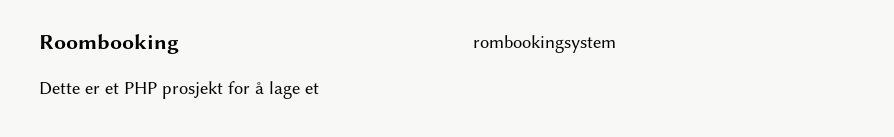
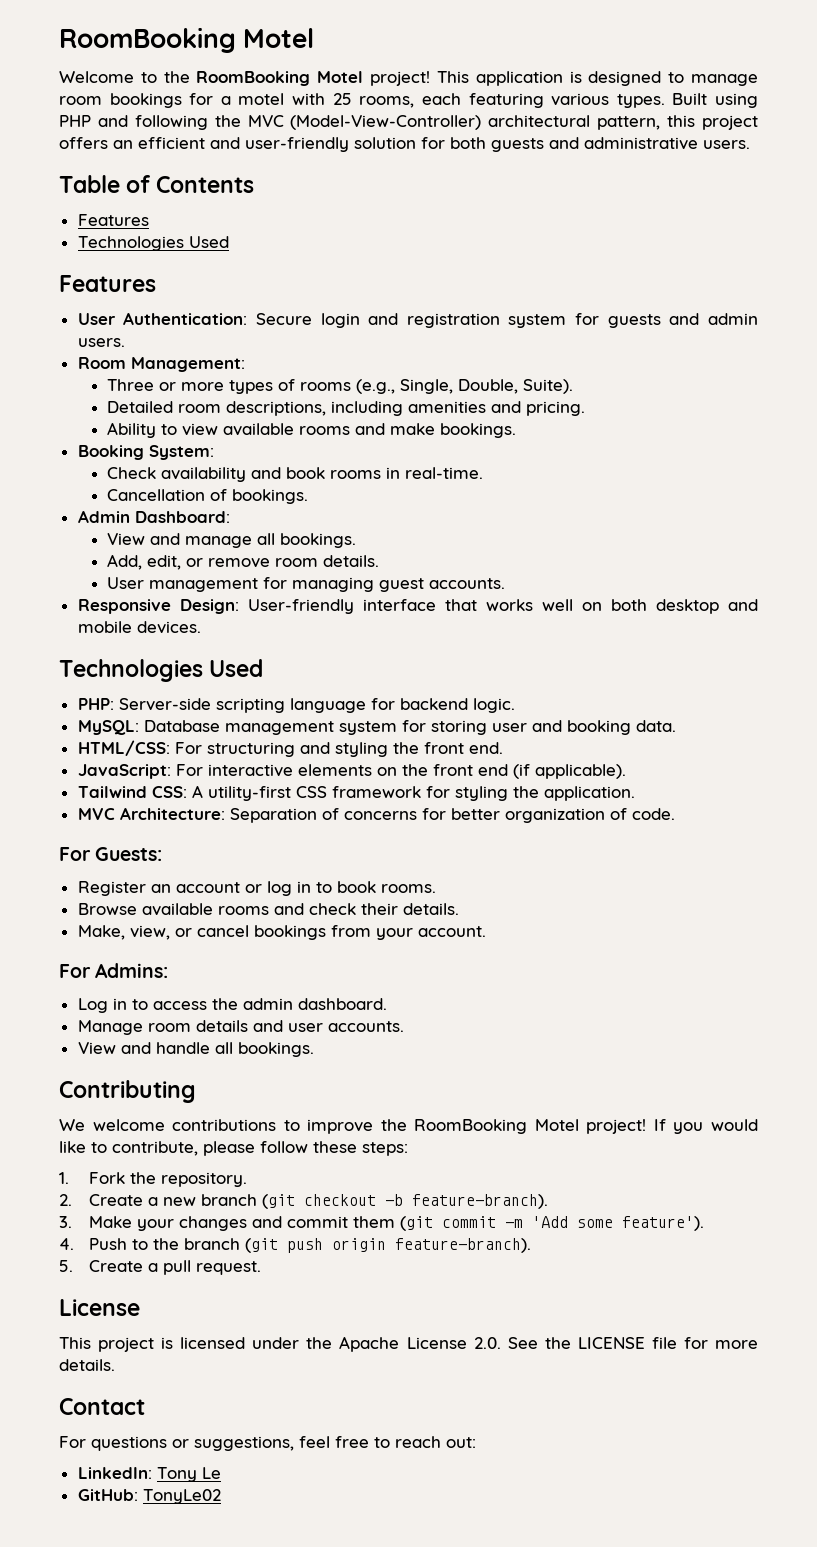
[39,34,179,54] [39,81,319,99] [473,35,616,53] Roombooking // Dette er et PHP prosjekt for å lage et rombookingsystem -> [59,27,315,53] [59,71,759,86] [59,93,759,108] [59,115,759,130] [59,137,750,152] [59,175,255,193] [77,214,149,226] [77,236,229,251] [59,275,156,292] [77,312,758,328] [77,338,125,347] [77,357,245,372] [107,379,574,394] [107,401,586,416] [107,422,517,438] [77,445,214,460] [107,467,484,482] [107,489,309,504] [77,510,230,523] [107,533,357,548] [107,554,380,570] [107,577,506,592] [77,599,758,614] [77,621,201,634] [59,659,264,682] [77,698,515,713] [77,720,676,735] [77,740,503,757] [77,764,626,779] [77,785,635,801] [77,807,675,823] [59,847,163,861] [77,881,436,896] [77,903,459,916] [77,925,486,940] [59,963,169,978] [77,998,387,1013] [77,1020,404,1035] [77,1042,314,1057] [59,1080,196,1103] [59,1119,758,1134] [59,1141,408,1156] [59,1172,247,1187] [59,1194,548,1209] [59,1216,704,1231] [59,1238,531,1253] [59,1260,261,1275] [59,1299,140,1316] [59,1336,758,1352] [59,1359,115,1371] [59,1398,145,1415] [59,1436,476,1451] [77,1467,221,1482] [77,1489,221,1504] RoomBooking Motel // Welcome to the RoomBooking Motel project! This application is designed to manage room bookings for a motel with 25 rooms, each featuring various types. Built using PHP and following the MVC (Model-View-Controller) architectural pattern, this project offers an efficient and user-friendly solution for both guests and administrative users. // Table of Contents // Features // Technologies Used // Features // User Authentication: Secure login and registration system for guests and admin users. // Room Management: // Three or more types of rooms (e.g., Single, Double, Suite). // Detailed room descriptions, including amenities and pricing. // Ability to view available rooms and make bookings. // Booking System: // Check availability and book rooms in real-time. // Cancellation of bookings. // Admin Dashboard: // View and manage all bookings. // Add, edit, or remove room details. // User management for managing guest accounts. // Responsive Design: User-friendly interface that works well on both desktop and mobile devices. // Technologies Used // PHP: Server-side scripting language for backend logic. // MySQL: Database management system for storing user and booking data. // HTML/CSS: For structuring and styling the front end. // JavaScript: For interactive elements on the front end (if applicable). // Tailwind CSS: A utility-first CSS framework for styling the application. // MVC Architecture: Separation of concerns for better organization of code. // For Guests: // Register an account or log in to book rooms. // Browse available rooms and check their details. // Make, view, or cancel bookings from your account. // For Admins: // Log in to access the admin dashboard. // Manage room details and user accounts. // View and handle all bookings. // Contributing // We welcome contributions to improve the RoomBooking Motel project! If you would like to contribute, please follow these steps: // 1. Fork the repository. // 2. Create a new branch (git checkout -b feature-branch). // 3. Make your changes and commit them (git commit -m 'Add some feature'). // 4. Push to the branch (git push origin feature-branch). // 5. Create a pull request. // License // This project is licensed under the Apache License 2.0. See the LICENSE file for more details. // Contact // For questions or suggestions, feel free to reach out: // LinkedIn: Tony Le // GitHub: TonyLe02

